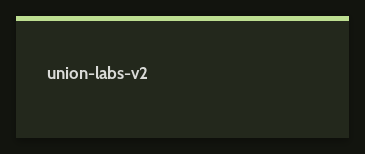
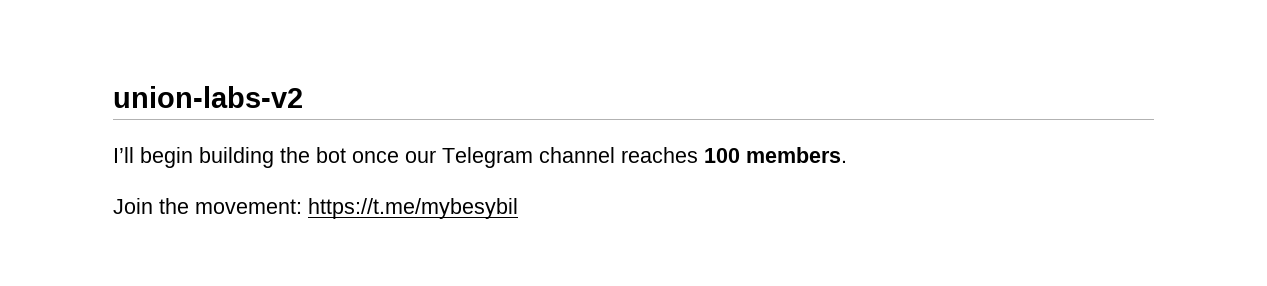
(148, 72) none -> [113,147,847,168] [113,198,518,219] // I’ll begin building the bot once our Telegram channel reaches 100 members. // Join the movement: https://t.me/mybesybil

